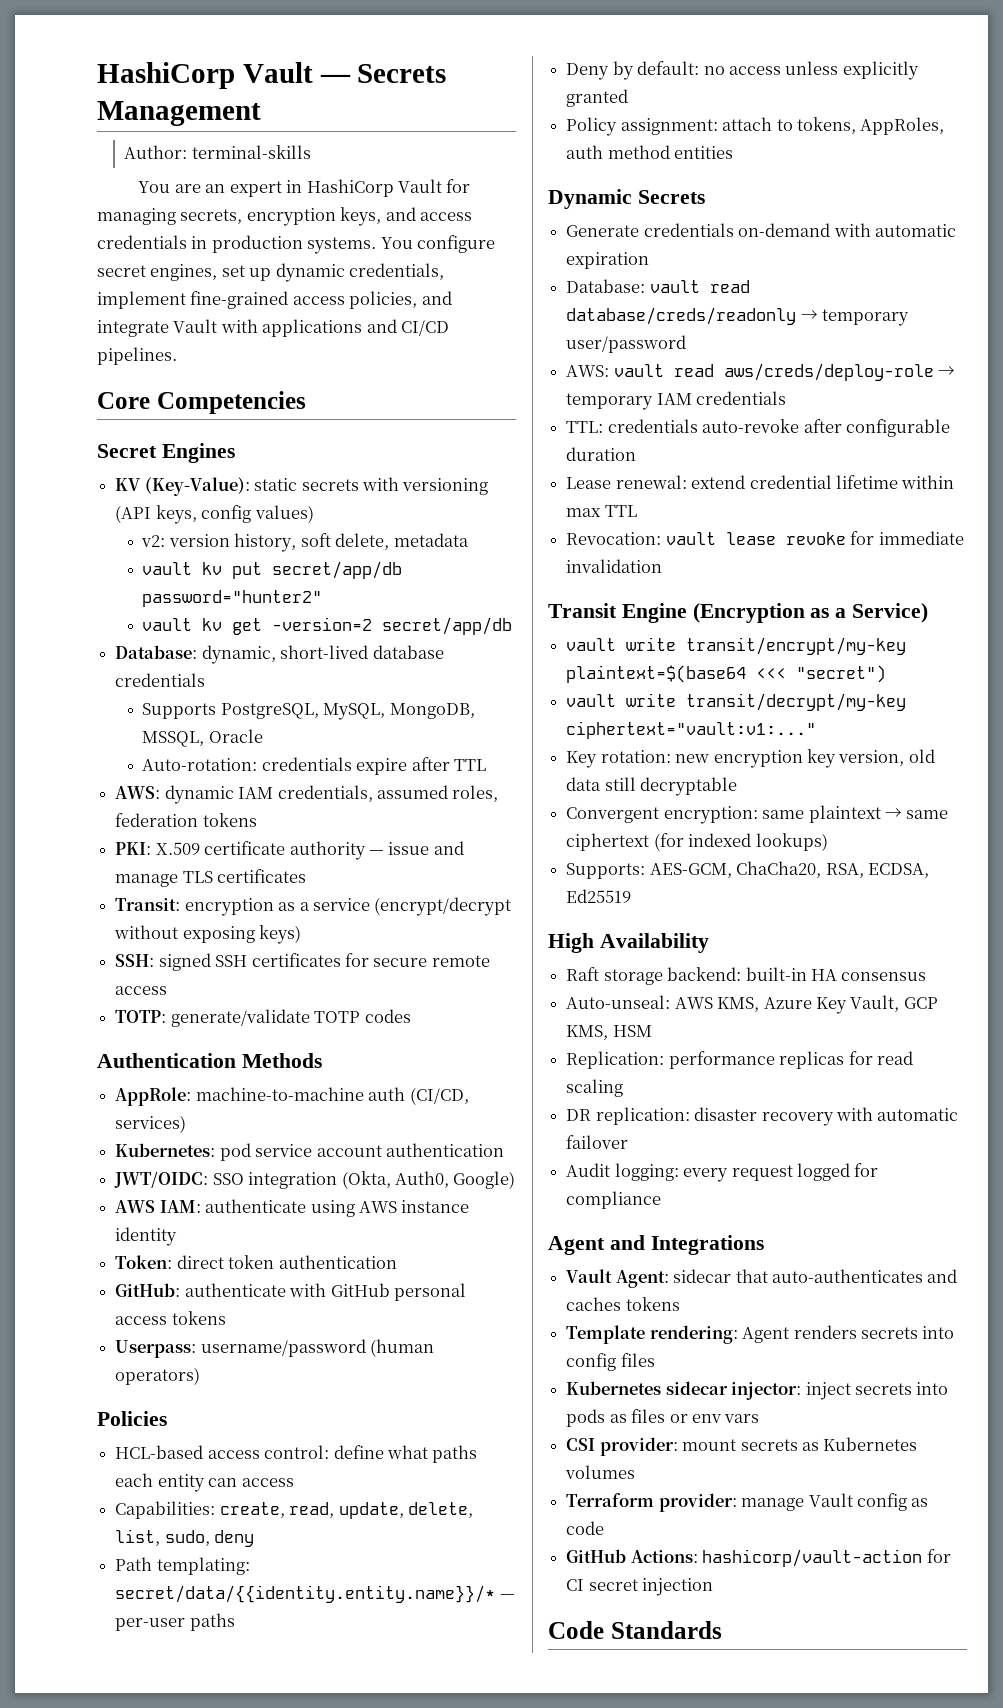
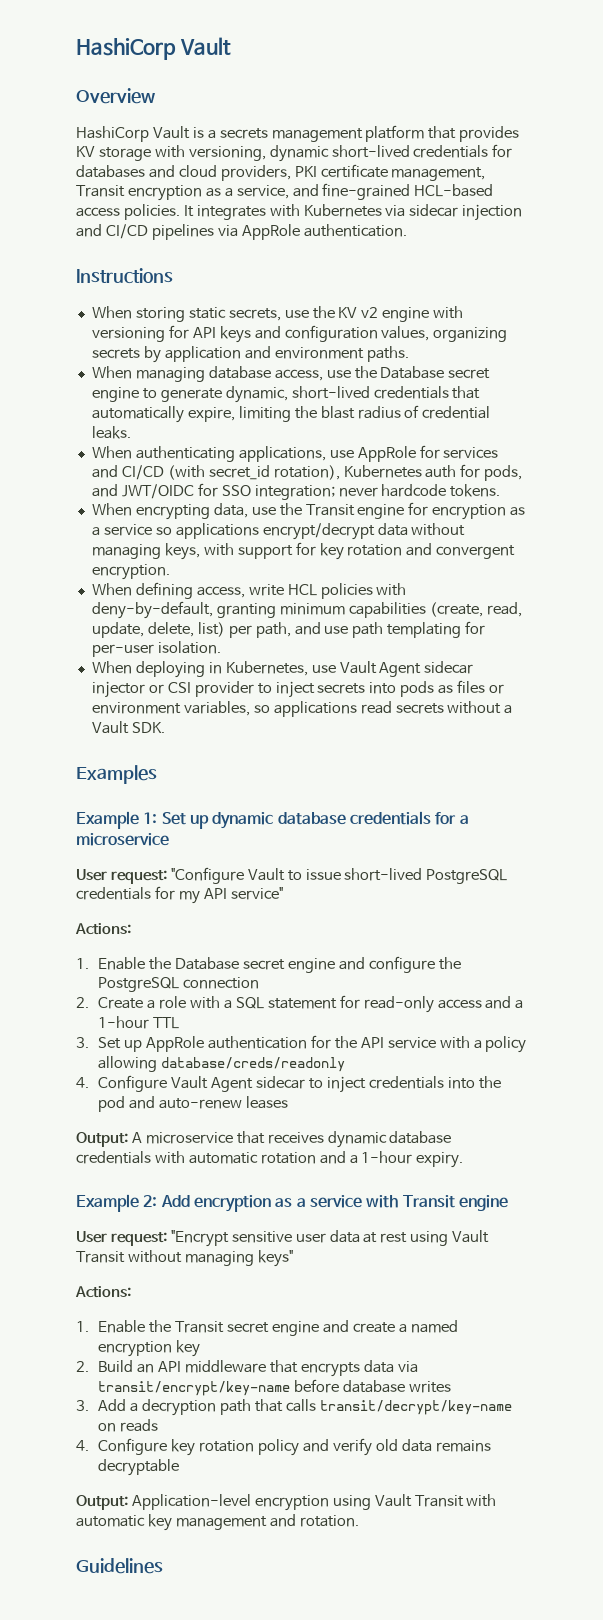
[97,62,447,89] [97,101,261,126] [124,145,311,159] [138,179,471,197] [97,207,473,226] [97,235,496,254] [97,263,445,282] [97,291,452,309] [97,319,450,337] [97,347,177,365] [97,391,306,414] [97,443,235,463] [115,477,489,496] [115,505,314,524] [141,533,469,552] [142,561,403,579] [142,590,323,607] [142,617,513,635] [115,645,198,659] HashiCorp Vault — Secrets Management // Author: terminal-skills // You are an expert in HashiCorp Vault for managing secrets, encryption keys, and access credentials in production systems. You configure secret engines, set up dynamic credentials, implement fine-grained access policies, and integrate Vault with applications and CI/CD pipelines. // Core Competencies // Secret Engines // KV (Key-Value): static secrets with versioning (API keys, config values) // v2: version history, soft delete, metadata // vault kv put secret/app/db password="hunter2" // vault kv get -version=2 secret/app/db // Database: -> [76,37,231,60] [76,88,155,104] [76,125,520,142] [76,144,513,162] [76,164,486,181] [76,183,494,201] [76,204,523,221] [76,224,407,240] [76,268,173,284] [91,306,464,322] [91,325,508,343] [91,346,409,363] [91,366,491,382] [91,387,222,402] HashiCorp Vault // Overview // HashiCorp Vault is a secrets management platform that provides KV storage with versioning, dynamic short-lived credentials for databases and cloud providers, PKI certificate management, Transit encryption as a service, and fine-grained HCL-based access policies. It integrates with Kubernetes via sidecar injection and CI/CD pipelines via AppRole authentication. // Instructions // When storing static secrets, use the KV v2 engine with versioning for API keys and configuration values, organizing secrets by application and environment paths. // When managing database access, use the Database secret engine to generate
[372,645,444,659] [115,673,206,687] [142,703,475,720] [142,729,263,747] [142,757,487,775] [115,785,499,804] [115,813,257,827] [115,841,464,860] [115,869,307,887] [115,897,512,916] [114,925,302,944] [115,953,490,971] [115,986,168,995] [115,1009,411,1027] [97,1053,322,1068] [115,1087,469,1106] [115,1115,187,1133] [115,1143,504,1161] [114,1171,516,1189] [115,1199,470,1217] [115,1227,178,1246] [115,1255,397,1269] [115,1283,466,1301] [115,1311,226,1325] [115,1339,435,1358] [115,1367,201,1385] [97,1411,167,1426] [115,1445,478,1463] [115,1473,294,1492] [115,1501,473,1519] [115,1529,255,1547] [115,1557,250,1575] [115,1585,515,1603] [115,1613,235,1631] [566,61,919,80] [566,89,629,107] [566,117,945,136] [566,145,734,159] [548,189,705,209] [566,223,956,237] [566,252,650,269] [566,279,750,293] [566,307,910,326] [566,335,687,353] [566,363,956,381] [566,391,787,410] [566,419,950,437] [566,447,637,461] [566,475,955,489] [566,505,637,517] [566,531,964,545] [566,559,663,573] [548,603,929,623] [566,637,907,655] [566,665,887,683] [566,693,907,711] [566,721,817,739] [566,749,935,768] [566,777,738,796] [566,805,949,824] [566,833,828,851] [566,861,929,879] [566,889,632,903] [548,933,709,953] [566,967,927,985] [566,995,938,1014] [566,1025,652,1040] [566,1051,913,1069] [566,1079,624,1097] [566,1107,959,1126] [566,1135,629,1149] [566,1163,879,1182] [566,1191,662,1209] [548,1235,764,1255] [566,1269,958,1288] [566,1297,680,1311] [566,1325,955,1344] [566,1353,655,1371] [566,1381,802,1400] database credentials // Supports PostgreSQL, MySQL, MongoDB, MSSQL, Oracle // Auto-rotation: credentials expire after TTL // AWS: dynamic IAM credentials, assumed roles, federation tokens // PKI: X.509 certificate authority — issue and manage TLS certificates // Transit: encryption as a service (encrypt/decrypt without exposing keys) // SSH: signed SSH certificates for secure remote access // TOTP: generate/validate TOTP codes // Authentication Methods // AppRole: machine-to-machine auth (CI/CD, services) // Kubernetes: pod service account authentication // JWT/OIDC: SSO integration (Okta, Auth0, Google) // AWS IAM: authenticate using AWS instance identity // Token: direct token authentication // GitHub: authenticate with GitHub personal access tokens // Userpass: username/password (human operators) // Policies // HCL-based access control: define what paths each entity can access // Capabilities: create, read, update, delete, list, sudo, deny // Path templating: secret/data/{{identity.entity.name}}/* — per-user paths // Deny by default: no access unless explicitly granted // Policy assignment: attach to tokens, AppRoles, auth method entities // Dynamic Secrets // Generate credentials on-demand with automatic expiration // Database: vault read database/creds/readonly → temporary user/password // AWS: vault read aws/creds/deploy-role → temporary IAM credentials // TTL: credentials auto-revoke after configurable duration // Lease renewal: extend credential lifetime within max TTL // Revocation: vault lease revoke for immediate invalidation // Transit Engine (Encryption as a Service) // vault write transit/encrypt/my-key plaintext=$(base64 <<< "secret") // vault write transit/decrypt/my-key ciphertext="vault:v1:..." // Key rotation: new encryption key version, old data still decryptable // Convergent encryption: same plaintext → same ciphertext (for indexed lookups) // Supports: AES-GCM, ChaCha20, RSA, ECDSA, Ed25519 // High Availability // Raft storage backend: built-in HA consensus // Auto-unseal: AWS KMS, Azure Key Vault, GCP KMS, HSM // Replication: performance replicas for read scaling // DR replication: disaster recovery with automatic failover // Audit logging: every request logged for compliance // Agent and Integrations // Vault Agent: sidecar that auto-authenticates and caches tokens // Template rendering: Agent renders secrets into config files // Kubernetes sidecar injector: -> [373,386,481,399] [91,405,491,423] [91,426,131,439] [91,445,499,462] [91,464,523,481] [91,483,501,500] [91,502,526,520] [91,523,466,540] [91,542,516,560] [91,564,170,580] [91,582,407,599] [91,601,522,619] [91,621,486,638] [91,641,221,657] [91,661,474,678] [91,681,272,698] credentials that automatically expire, limiting the blast radius of credential leaks. // When authenticating applications, use AppRole for services and CI/CD (with secret_id rotation), Kubernetes auth for pods, and JWT/OIDC for SSO integration; never hardcode tokens. // When encrypting data, use the Transit engine for encryption as a service so applications encrypt/decrypt data without managing keys, with support for key rotation and convergent encryption. // When defining access, write HCL policies with deny-by-default, granting minimum capabilities (create, read, update, delete, list) per path, and use path templating for per-user isolation. // When deploying in Kubernetes, use Vault Agent sidecar injector or CSI provider to
[691,1414,760,1423] [566,1437,918,1456] [565,1465,636,1479] [566,1493,929,1512] [566,1521,605,1535] [566,1549,951,1567] [566,1578,714,1596] [548,1621,722,1639] env vars // CSI provider: mount secrets as Kubernetes volumes // Terraform provider: manage Vault config as code // GitHub Actions: hashicorp/vault-action for CI secret injection // Code Standards -> [91,701,513,717] [91,721,165,734] [76,765,157,784] [76,811,469,829] [76,833,169,846] [76,867,508,884] [76,886,283,904] [75,923,131,935] [76,956,461,973] [98,977,260,992] [76,995,524,1013] [98,1016,180,1029] [76,1035,527,1053] [98,1056,346,1072] [76,1075,501,1093] [98,1096,289,1112] [76,1131,452,1148] [76,1151,464,1168] [76,1194,508,1212] [76,1230,490,1247] [76,1250,293,1267] [75,1286,131,1298] [76,1320,458,1336] [98,1340,201,1357] [76,1360,418,1377] [98,1379,452,1396] [76,1399,512,1416] [98,1419,159,1432] [76,1438,491,1456] [98,1459,180,1476] [76,1494,497,1511] [76,1514,359,1531] [76,1558,163,1574] environment variables, so applications read secrets without a Vault SDK. // Examples // Example 1: Set up dynamic database credentials for a microservice // User request: "Configure Vault to issue short-lived PostgreSQL credentials for my API service" // Actions: // 1. Enable the Database secret engine and configure the PostgreSQL connection // 2. Create a role with a SQL statement for read-only access and a 1-hour TTL // 3. Set up AppRole authentication for the API service with a policy allowing database/creds/readonly // 4. Configure Vault Agent sidecar to inject credentials into the pod and auto-renew leases // Output: A microservice that receives dynamic database credentials with automatic rotation and a 1-hour expiry. // Example 2: Add encryption as a service with Transit engine // User request: "Encrypt sensitive user data at rest using Vault Transit without managing keys" // Actions: // 1. Enable the Transit secret engine and create a named encryption key // 2. Build an API middleware that encrypts data via transit/encrypt/key-name before database writes // 3. Add a decryption path that calls transit/decrypt/key-name on reads // 4. Configure key rotation policy and verify old data remains decryptable // Output: Application-level encryption using Vault Transit with automatic key management and rotation. // Guidelines

